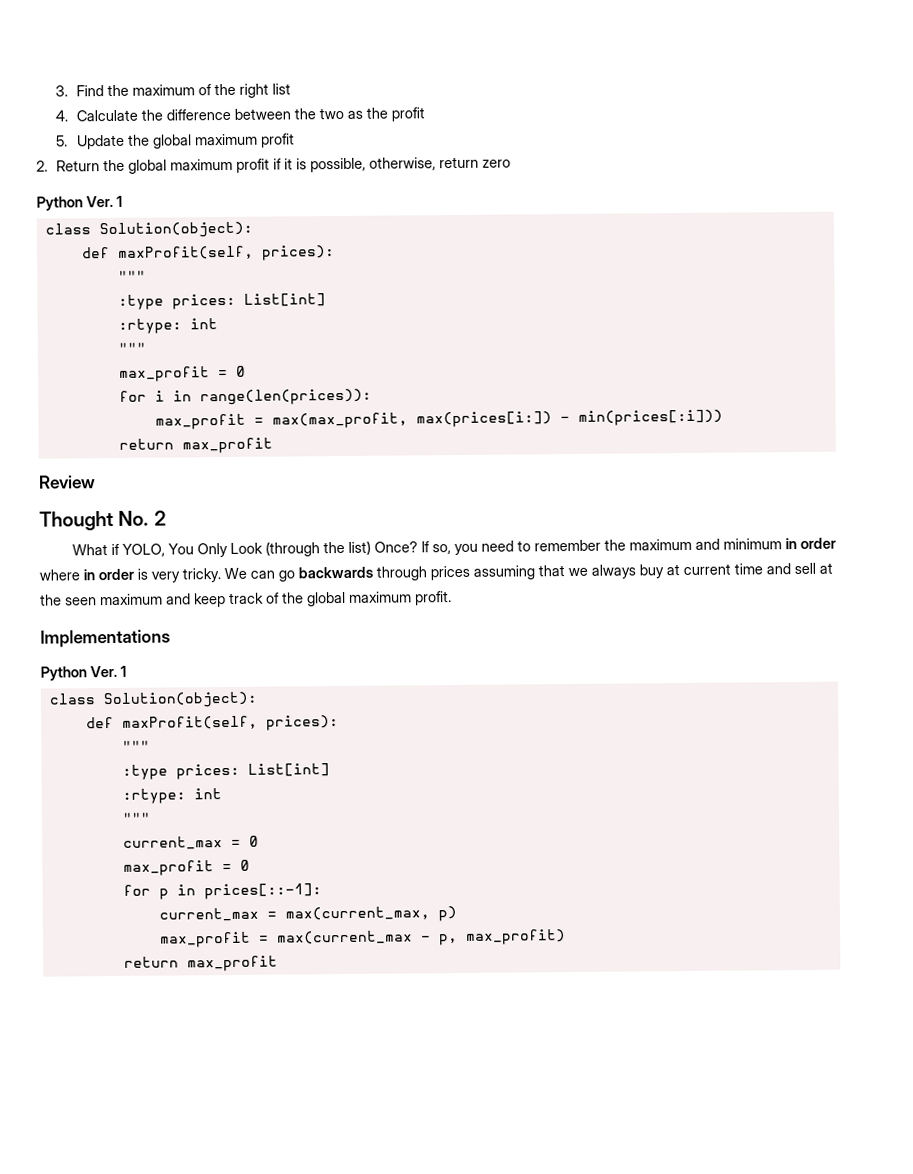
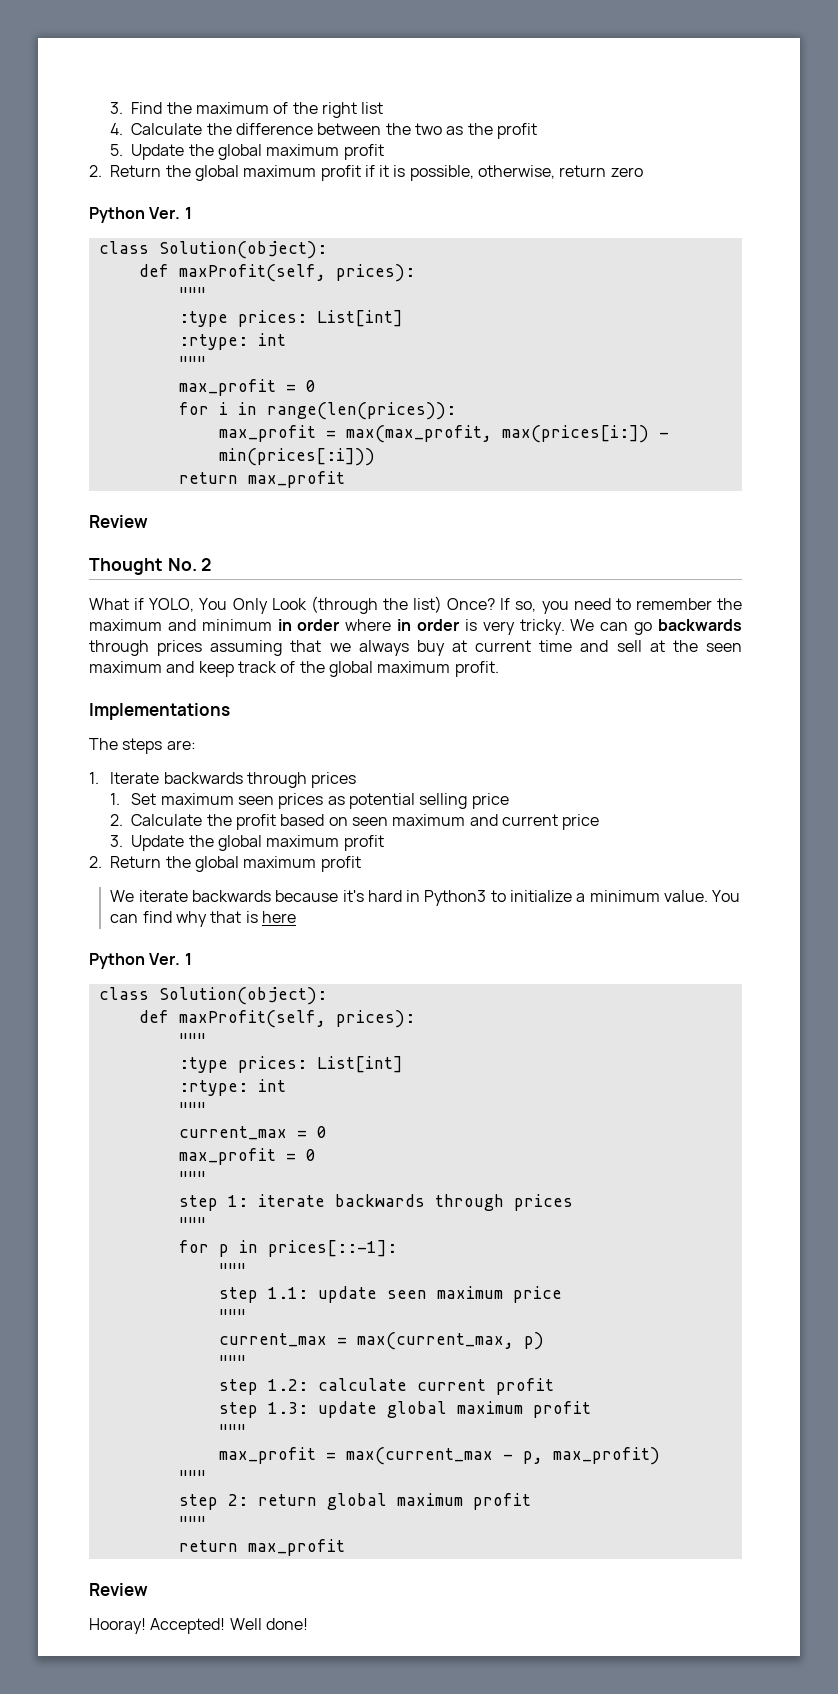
(171, 638) none -> [89,738,196,754] [89,772,357,788] [110,793,509,809] [110,814,600,830] [110,835,384,851] [89,856,361,872] [110,890,741,906] [110,911,296,927] // The steps are: // 1. Iterate backwards through prices // 1. Set maximum seen prices as potential selling price // 2. Calculate the profit based on seen maximum and current price // 3. Update the global maximum profit // 2. Return the global maximum profit // We iterate backwards because it's hard in Python3 to initialize a minimum value. You can find why that is here
[122,883,322,900] [158,906,457,922] for p in prices[::-1]: // current_max = max(current_max, p) -> [178,1171,206,1184] [178,1194,573,1211] [178,1217,206,1230] [178,1240,397,1257] [218,1263,246,1276] [218,1286,562,1303] [218,1309,246,1322] [218,1332,544,1350] [218,1355,246,1368] [218,1378,554,1395] [218,1401,591,1418] [218,1424,246,1437] """ // step 1: iterate backwards through prices // """ // for p in prices[::-1]: // """ // step 1.1: update seen maximum price // """ // current_max = max(current_max, p) // """ // step 1.2: calculate current profit // step 1.3: update global maximum profit // """
[123,955,278,972] return max_profit -> [178,1470,206,1483] [178,1493,531,1510] [178,1516,206,1529] [178,1539,345,1556] [89,1583,148,1596] [89,1618,308,1634] """ // step 2: return global maximum profit // """ // return max_profit // Review // Hooray! Accepted! Well done!

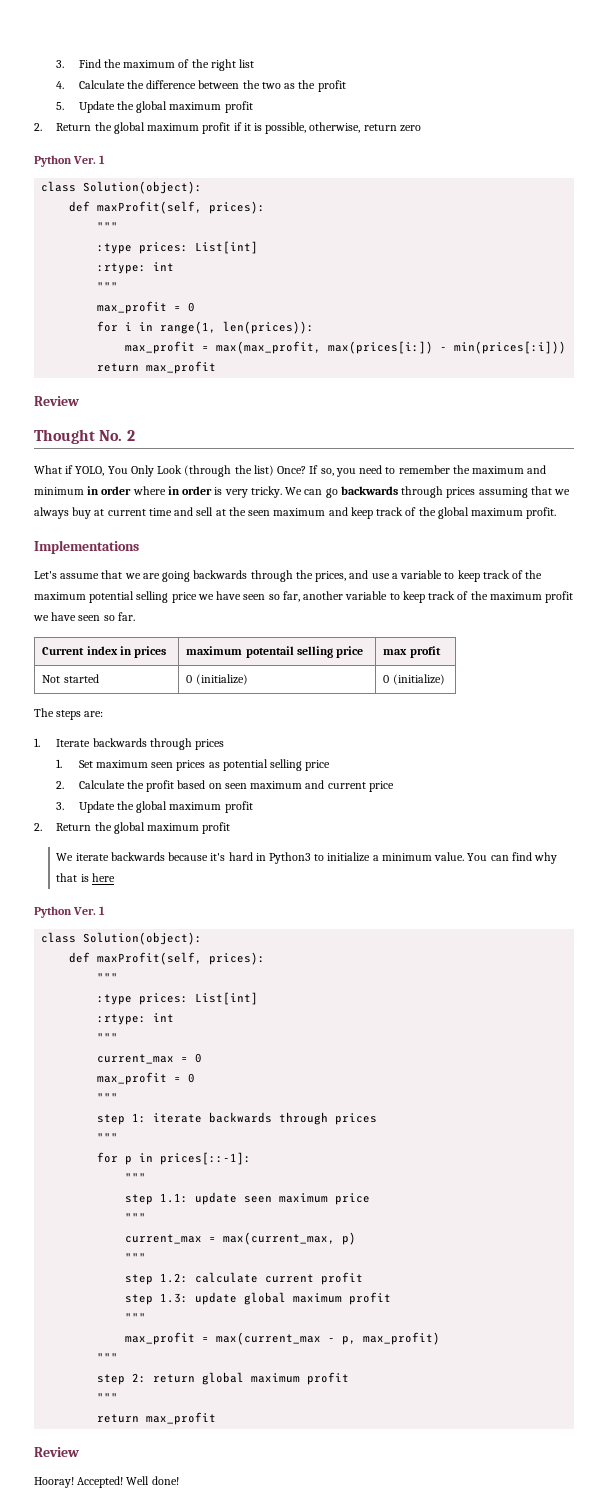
[266,402,456,420] range(len(prices)): -> [160,321,315,334] range(1, len(prices)):
(230, 711) none -> [34,570,543,582] [34,591,574,603] [33,612,135,621] [42,646,167,658] [186,646,364,658] [383,646,441,658] [42,674,99,683] [186,674,248,685] [383,674,445,685] // Let's assume that we are going backwards through the prices, and use a variable to keep track of the maximum potential selling price we have seen so far, another variable to keep track of the maximum profit we have seen so far. // Current index in prices | maximum potentail selling price | max profit // Not started | 0 (initialize) | 0 (initialize)

